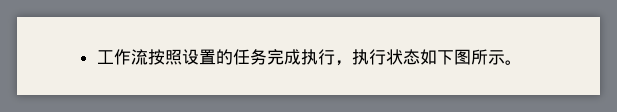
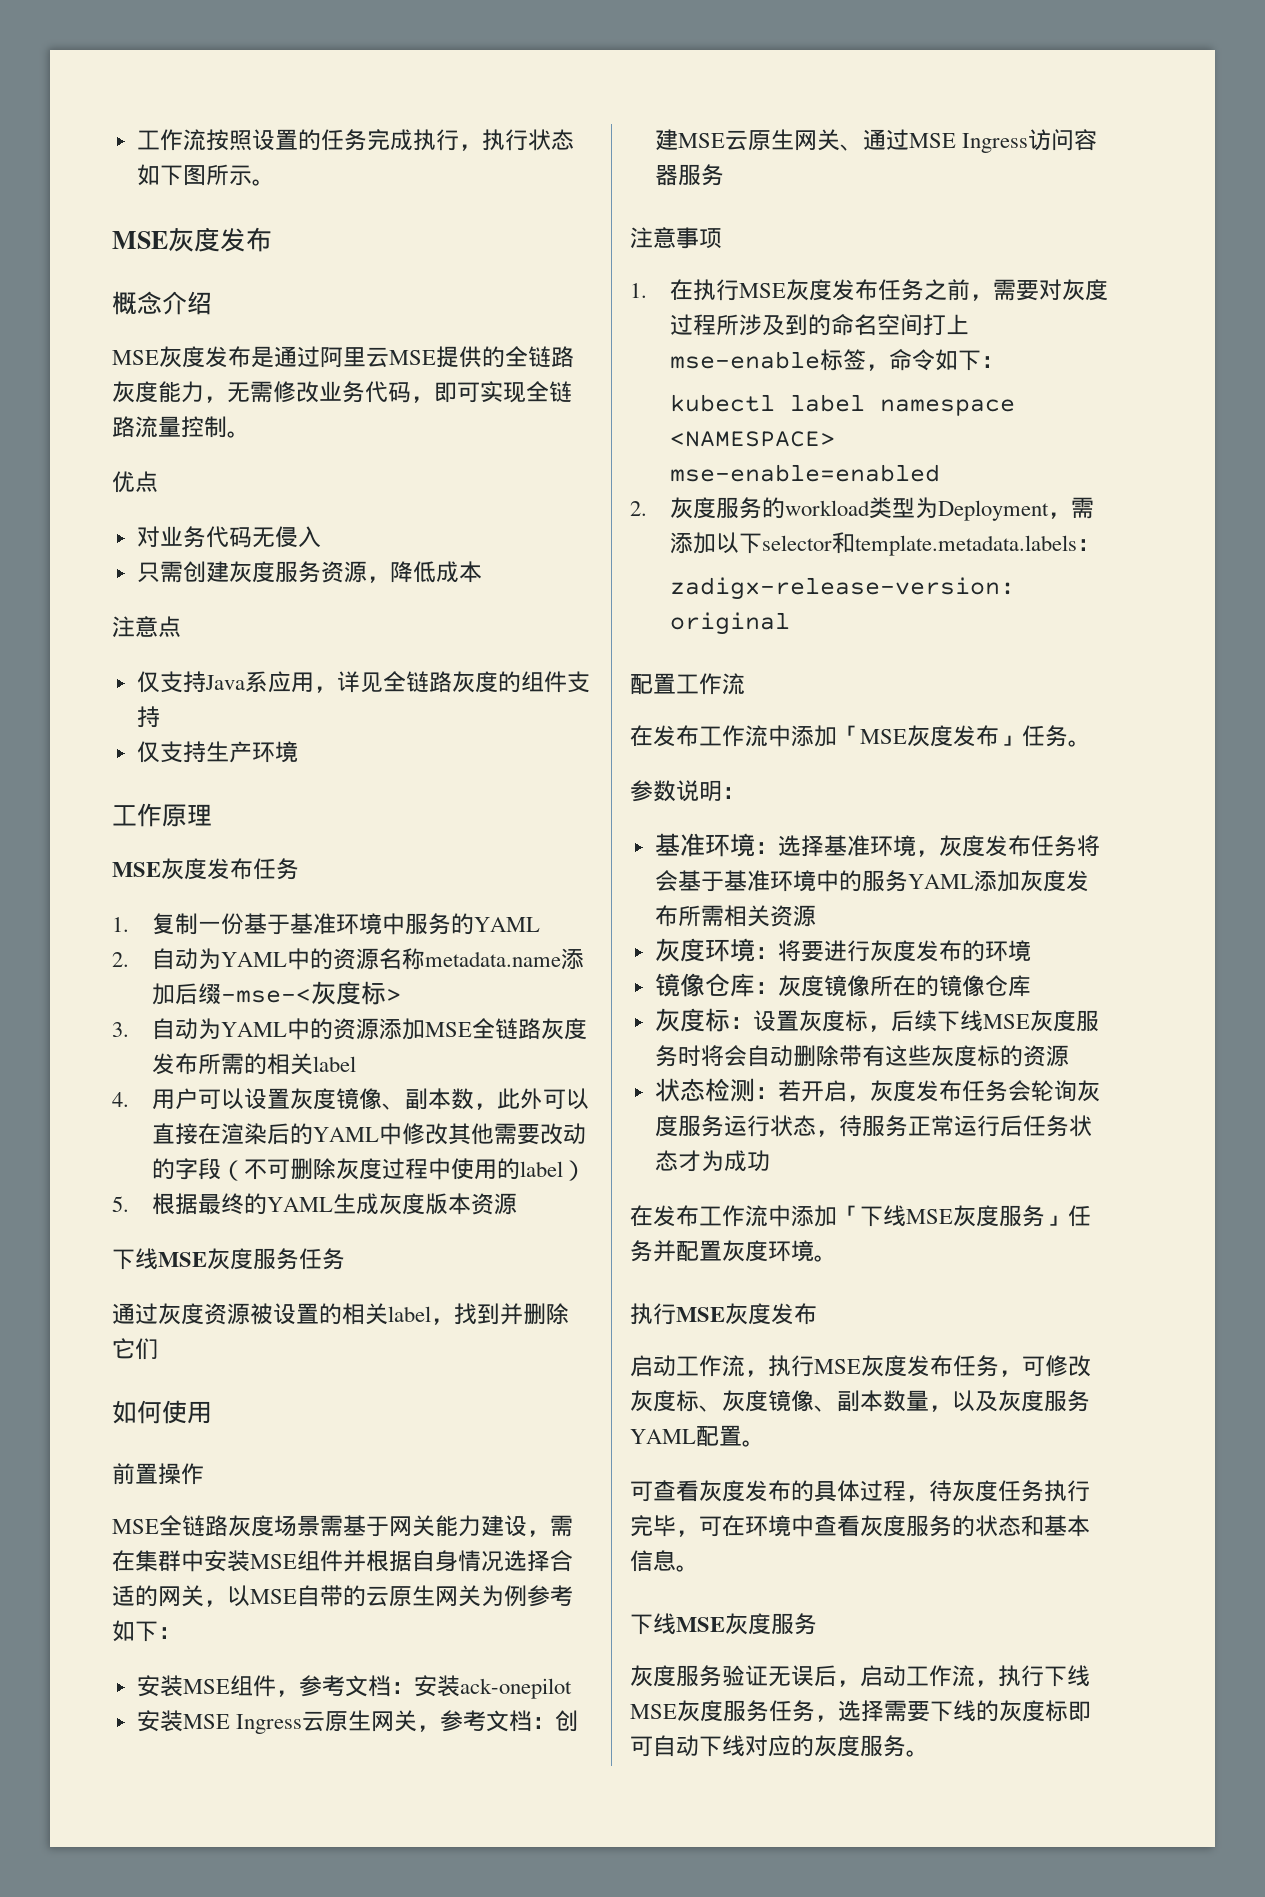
(522, 62) none -> [112,227,272,252] [112,291,212,315] [112,346,574,368] [112,381,572,403] [112,416,250,438] [112,471,158,493] [136,526,321,548] [136,561,482,583] [112,616,181,638] [136,671,590,693] [136,706,160,728] [136,741,298,763] [112,803,212,827] [112,858,299,880] [112,913,541,935] [112,948,585,970] [152,981,402,1005] [112,1018,588,1040] [152,1053,357,1075] [112,1088,590,1110] [152,1123,587,1145] [152,1158,587,1181] [112,1193,518,1215] [112,1248,345,1270] [112,1303,569,1325] [112,1338,158,1360] [112,1400,212,1424] [112,1463,204,1485] [112,1515,573,1537] [112,1550,573,1572] [112,1585,573,1607] [112,1620,181,1642] [136,1675,572,1699] [136,1710,578,1734] [654,129,1097,153] [654,164,724,186] [630,227,722,249] [630,279,1109,301] [670,314,970,336] [670,349,1005,371] [670,394,1016,416] [670,431,836,447] [670,464,941,482] [630,497,1095,521] [670,532,1101,556] [670,577,1016,600] [670,612,791,635] [630,673,745,695] [630,725,1091,747] [630,780,745,802] [654,833,1100,857] [654,870,1089,892] [654,905,816,927] [654,938,1031,962] [654,973,1031,997] [654,1008,1099,1032] [654,1045,1069,1067] [654,1078,1100,1102] [654,1115,1092,1137] [654,1150,770,1172] [630,1205,1091,1227] [630,1240,837,1262] [630,1303,817,1325] [630,1355,1091,1377] [630,1390,1090,1412] [630,1425,765,1447] [630,1480,1090,1502] [630,1515,1090,1537] [630,1550,699,1572] [630,1613,817,1635] [630,1665,1090,1687] [630,1700,1091,1722] [630,1735,929,1757] // MSE灰度发布 // 概念介绍 // MSE灰度发布是通过阿里云MSE提供的全链路灰度能力，无需修改业务代码，即可实现全链路流量控制。 // 优点 // 对业务代码无侵入 // 只需创建灰度服务资源，降低成本 // 注意点 // 仅支持Java系应用，详见全链路灰度的组件支持 // 仅支持生产环境 // 工作原理 // MSE灰度发布任务 // 1.复制一份基于基准环境中服务的YAML // 2.自动为YAML中的资源名称metadata.name添加后缀-mse-<灰度标> // 3.自动为YAML中的资源添加MSE全链路灰度发布所需的相关label // 4.用户可以设置灰度镜像、副本数，此外可以直接在渲染后的YAML中修改其他需要改动的字段（不可删除灰度过程中使用的label） // 5.根据最终的YAML生成灰度版本资源 // 下线MSE灰度服务任务 // 通过灰度资源被设置的相关label，找到并删除它们 // 如何使用 // 前置操作 // MSE全链路灰度场景需基于网关能力建设，需在集群中安装MSE组件并根据自身情况选择合适的网关，以MSE自带的云原生网关为例参考如下： // 安装MSE组件，参考文档：安装ack-onepilot // 安装MSE Ingress云原生网关，参考文档：创建MSE云原生网关、通过MSE Ingress访问容器服务 // 注意事项 // 1.在执行MSE灰度发布任务之前，需要对灰度过程所涉及到的命名空间打上mse-enable标签，命令如下： // kubectl label namespace <NAMESPACE> mse-enable=enabled // 2.灰度服务的workload类型为Deployment，需添加以下selector和template.metadata.labels： // zadigx-release-version: original // 配置工作流 // 在发布工作流中添加「MSE灰度发布」任务。 // 参数说明： // 基准环境：选择基准环境，灰度发布任务将会基于基准环境中的服务YAML添加灰度发布所需相关资源 // 灰度环境：将要进行灰度发布的环境 // 镜像仓库：灰度镜像所在的镜像仓库 // 灰度标：设置灰度标，后续下线MSE灰度服务时将会自动删除带有这些灰度标的资源 // 状态检测：若开启，灰度发布任务会轮询灰度服务运行状态，待服务正常运行后任务状态才为成功 // 在发布工作流中添加「下线MSE灰度服务」任务并配置灰度环境。 // 执行MSE灰度发布 // 启动工作流，执行MSE灰度发布任务，可修改灰度标、灰度镜像、副本数量，以及灰度服务YAML配置。 // 可查看灰度发布的具体过程，待灰度任务执行完毕，可在环境中查看灰度服务的状态和基本信息。 // 下线MSE灰度服务 // 灰度服务验证无误后，启动工作流，执行下线MSE灰度服务任务，选择需要下线的灰度标即可自动下线对应的灰度服务。

